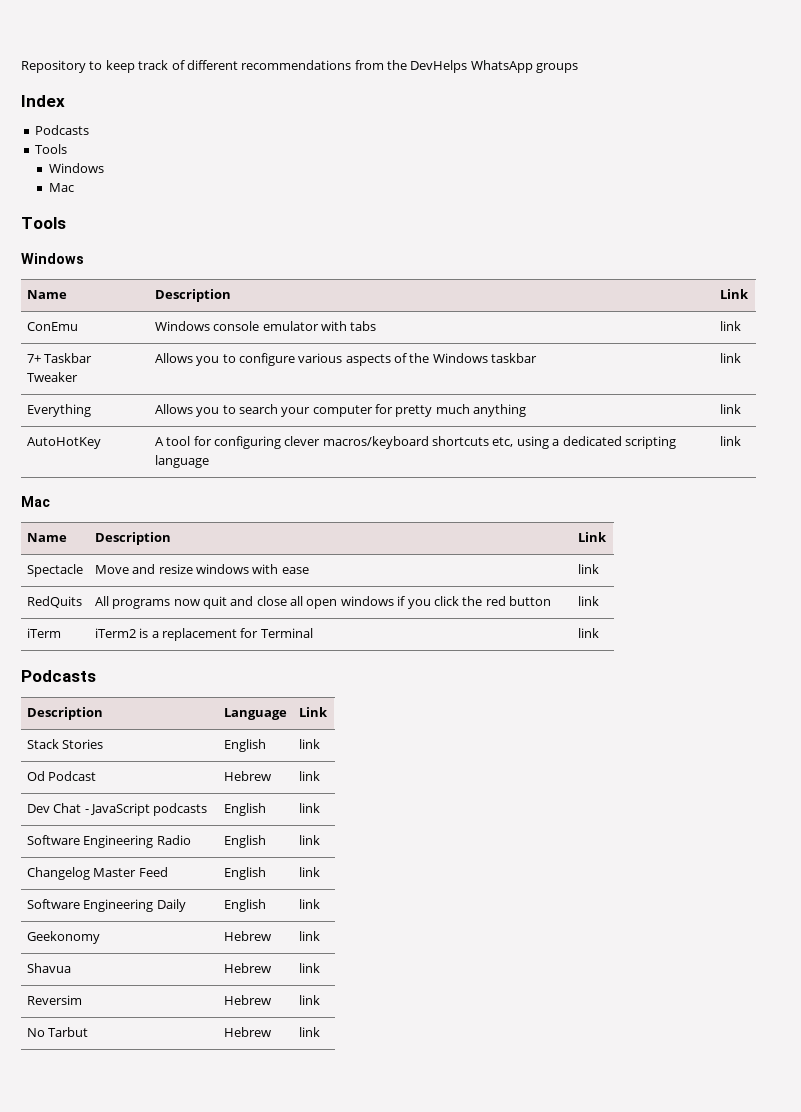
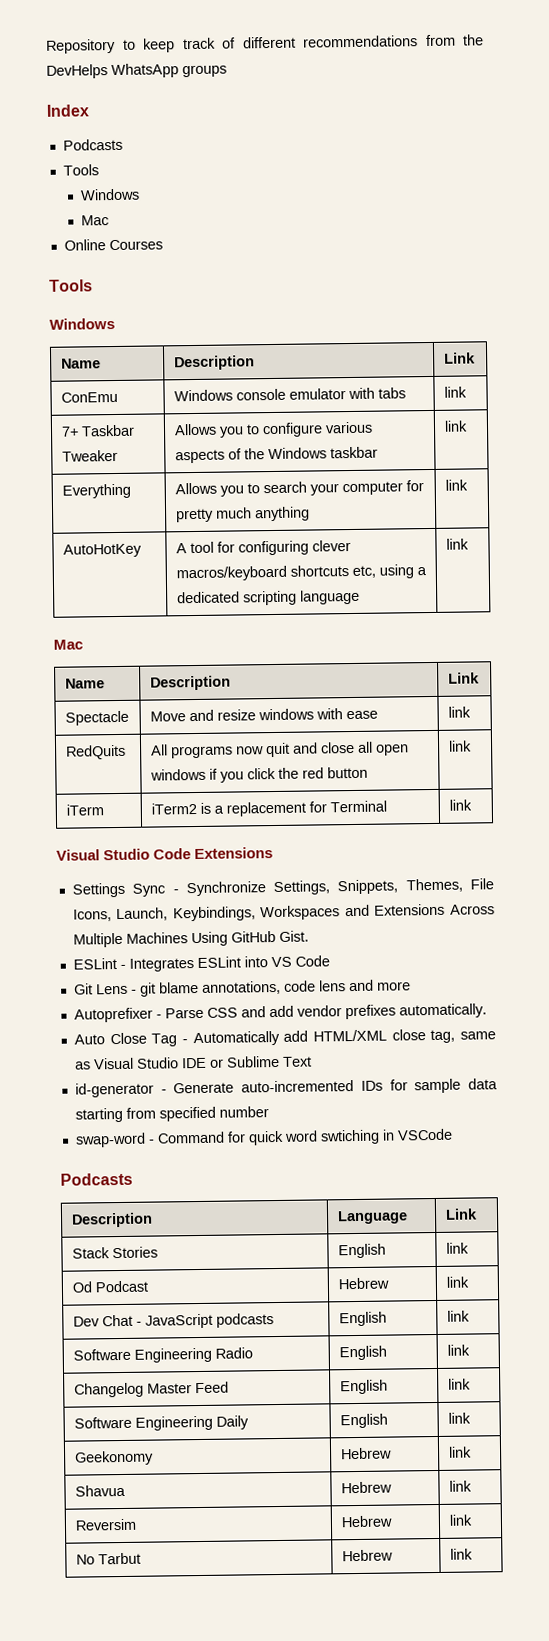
(74, 187) none -> [63,239,163,251] // Online Courses
(599, 633) none -> [56,847,274,861] [71,878,494,898] [72,903,495,922] [72,930,309,948] [72,955,330,972] [73,979,411,997] [73,1003,487,1023] [73,1029,496,1047] [74,1055,312,1070] [74,1078,499,1098] [74,1106,269,1123] [74,1128,453,1148] // Visual Studio Code Extensions // Settings Sync - Synchronize Settings, Snippets, Themes, File Icons, Launch, Keybindings, Workspaces and Extensions Across Multiple Machines Using GitHub Gist. // ESLint - Integrates ESLint into VS Code // Git Lens - git blame annotations, code lens and more // Autoprefixer - Parse CSS and add vendor prefixes automatically. // Auto Close Tag - Automatically add HTML/XML close tag, same as Visual Studio IDE or Sublime Text // id-generator - Generate auto-incremented IDs for sample data starting from specified number // swap-word - Command for quick word swtiching in VSCode

